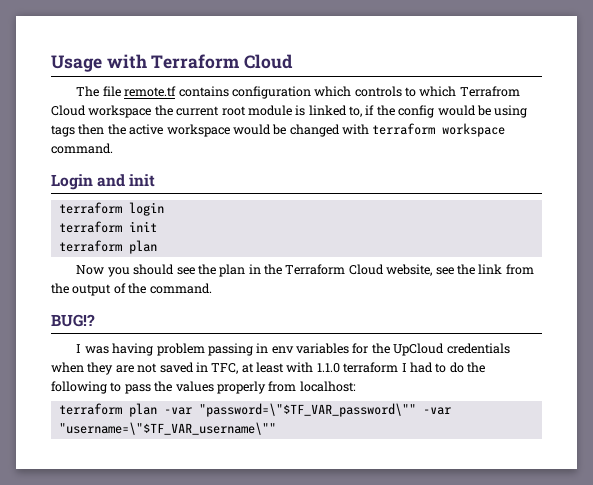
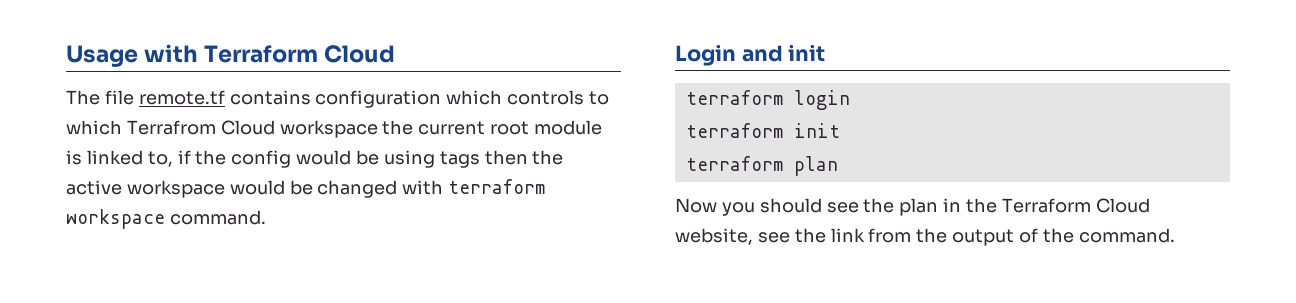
[51,314,95,327] [76,343,510,356] [51,362,485,375] [51,381,356,394] [58,403,451,417] [58,422,276,435] // BUG!? // I was having problem passing in env variables for the UpCloud credentials when they are not saved in TFC, at least with 1.1.0 terraform I had to do the following to pass the values properly from localhost: // terraform plan -var "password=\"$TF_VAR_password\"" -var "username=\"$TF_VAR_username\"" -> (1175, 235) none

